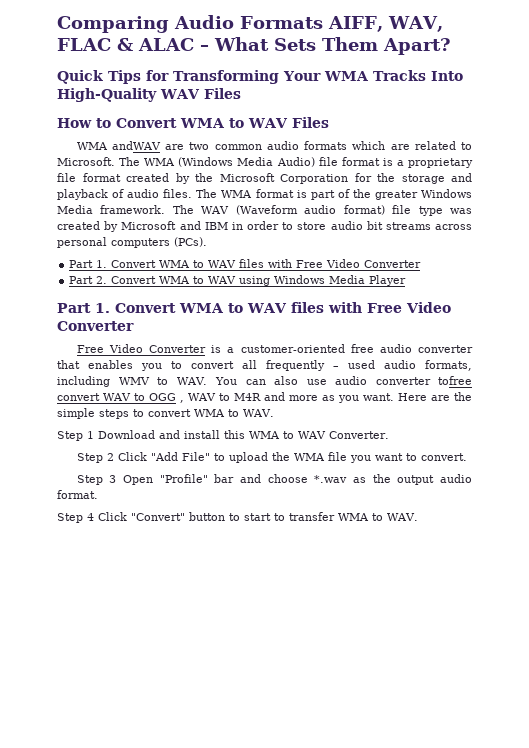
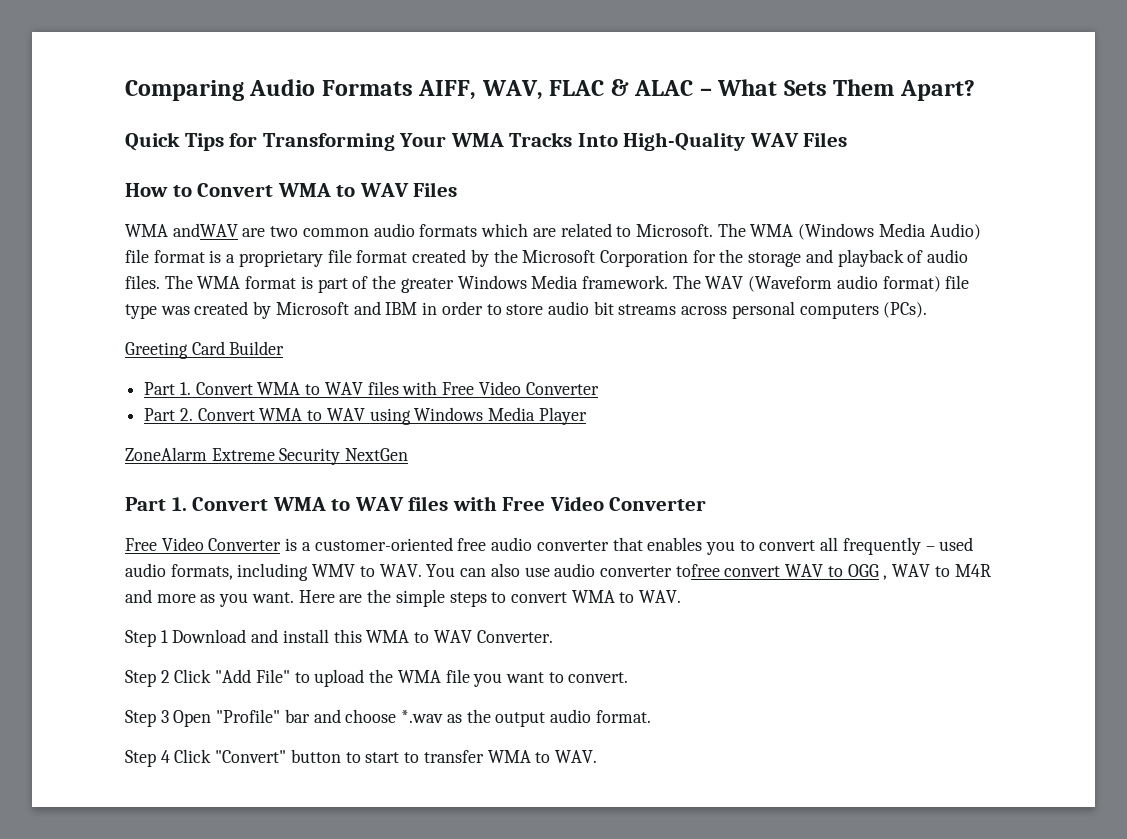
(207, 242) none -> [125,341,285,359] // Greeting Card Builder
(407, 280) none -> [125,447,409,465] // ZoneAlarm Extreme Security NextGen

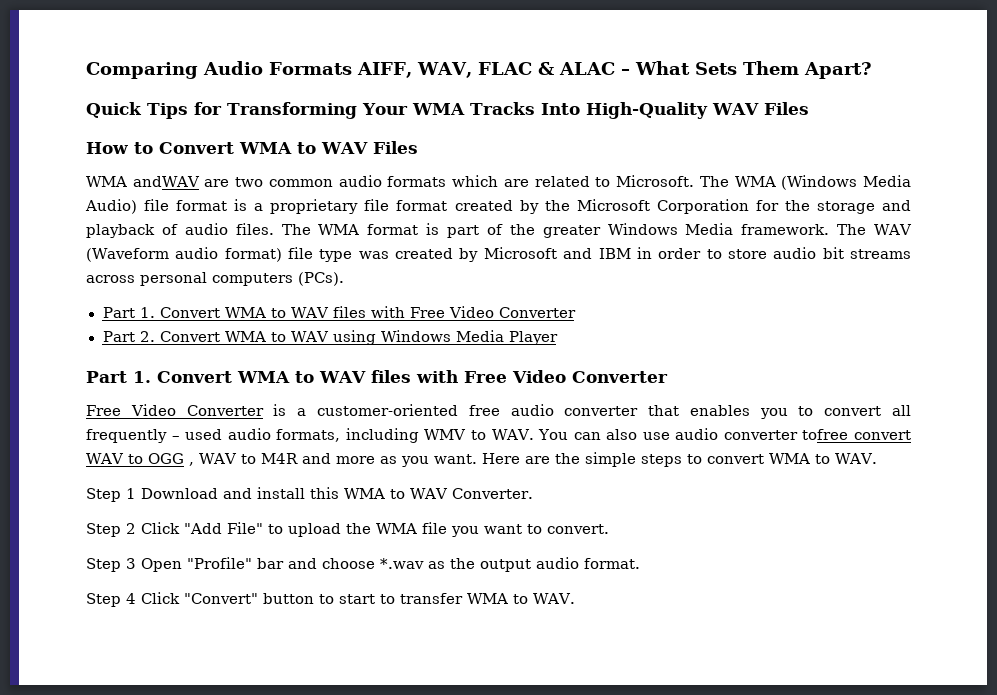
[125,341,285,359] // Greeting Card Builder -> (344, 279) none
[125,447,409,465] // ZoneAlarm Extreme Security NextGen -> (558, 338) none

